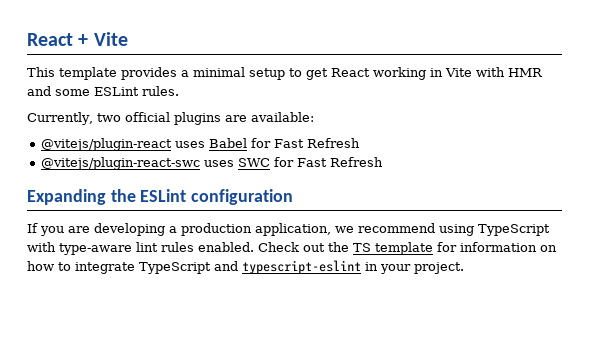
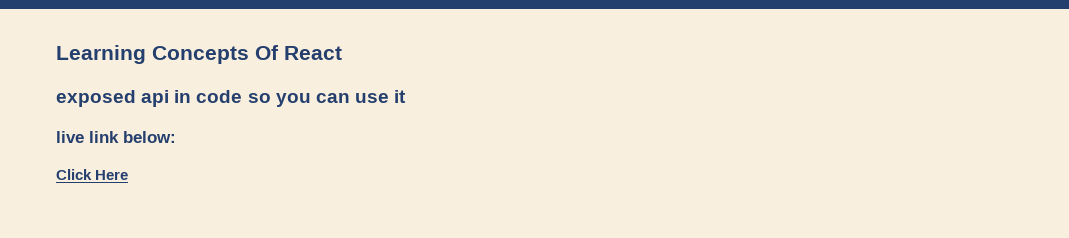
[27,32,128,46] [27,67,543,80] [27,86,179,96] [27,112,314,125] [40,138,360,151] [40,157,383,170] [27,189,294,205] [27,223,550,236] [27,242,557,255] [27,260,464,274] React + Vite // This template provides a minimal setup to get React working in Vite with HMR and some ESLint rules. // Currently, two official plugins are available: // @vitejs/plugin-react uses Babel for Fast Refresh // @vitejs/plugin-react-swc uses SWC for Fast Refresh // Expanding the ESLint configuration // If you are developing a production application, we recommend using TypeScript with type-aware lint rules enabled. Check out the TS template for information on how to integrate TypeScript and typescript-eslint in your project. -> [56,45,342,64] [56,90,407,107] [56,131,176,143] [56,169,129,180] Learning Concepts Of React // exposed api in code so you can use it // live link below: // Click Here

